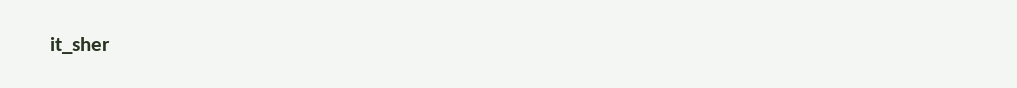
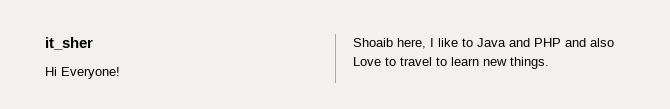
(110, 45) none -> [45,67,120,79] [353,38,614,49] [353,57,549,69] // Hi Everyone! // Shoaib here, I like to Java and PHP and also Love to travel to learn new things.

